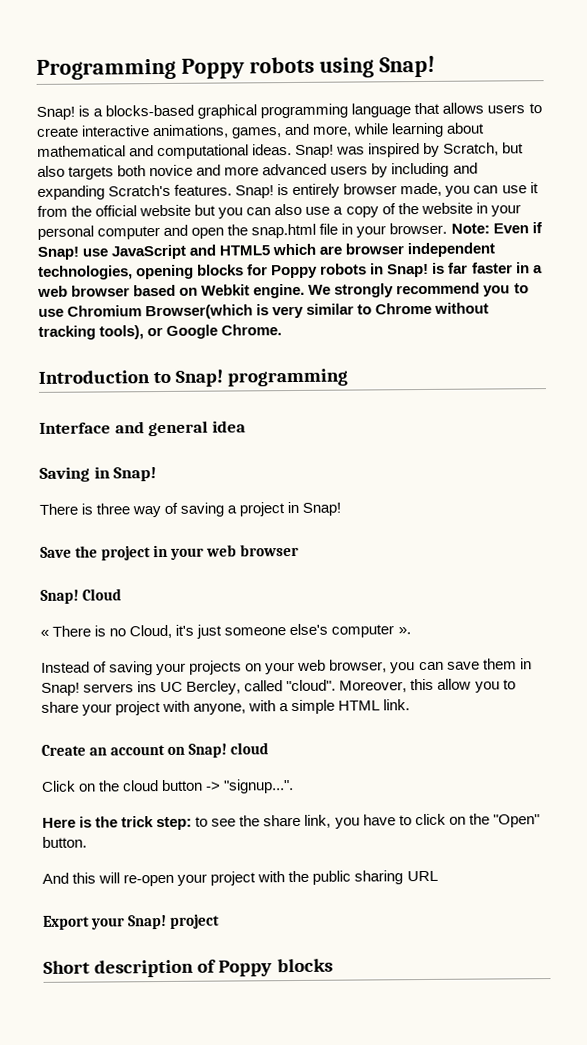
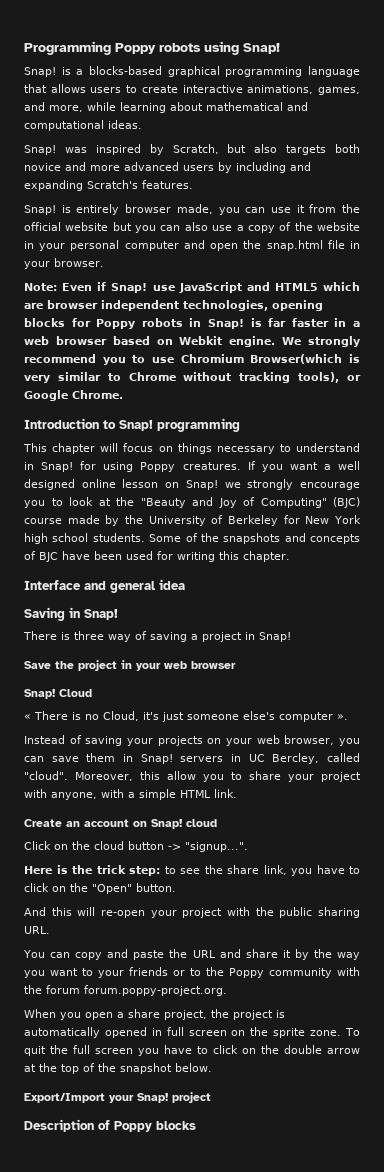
(293, 149) none -> (142, 124) //
(233, 190) none -> (193, 184) //
(448, 228) none -> (104, 262) //
(349, 377) none -> [23,443,360,454] [24,461,360,472] [24,479,361,490] [24,497,360,508] [24,515,362,526] [24,533,360,544] [24,551,290,562] // This chapter will focus on things necessary to understand in Snap! for using Poppy creatures. If you want a well designed online lesson on Snap! we strongly encourage you to look at the "Beauty and Joy of Computing" (BJC) course made by the University of Berkeley for New York high school students. Some of the snapshots and concepts of BJC have been used for writing this chapter.
[137,681,158,693] ins -> [231,754,241,762] in
[406,870,438,882] [43,915,90,930] URL // Export -> [24,926,50,934] [23,949,361,960] [24,967,360,978] [24,985,227,996] [24,1009,285,1020] [24,1027,361,1038] [24,1045,360,1056] [24,1063,212,1074] [24,1093,105,1103] URL. // You can copy and paste the URL and share it by the way you want to your friends or to the Poppy community with the forum forum.poppy-project.org. // When you open a share project, the project is automatically opened in full screen on the sprite zone. To quit the full screen you have to click on the double arrow at the top of the snapshot below. // Export/Import
[43,959,195,978] Short description -> [24,1119,94,1132] Description

